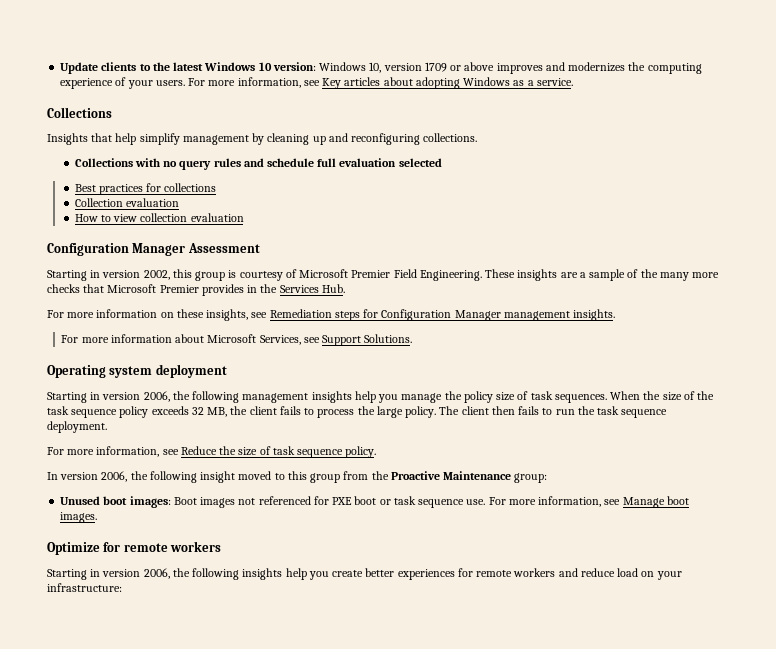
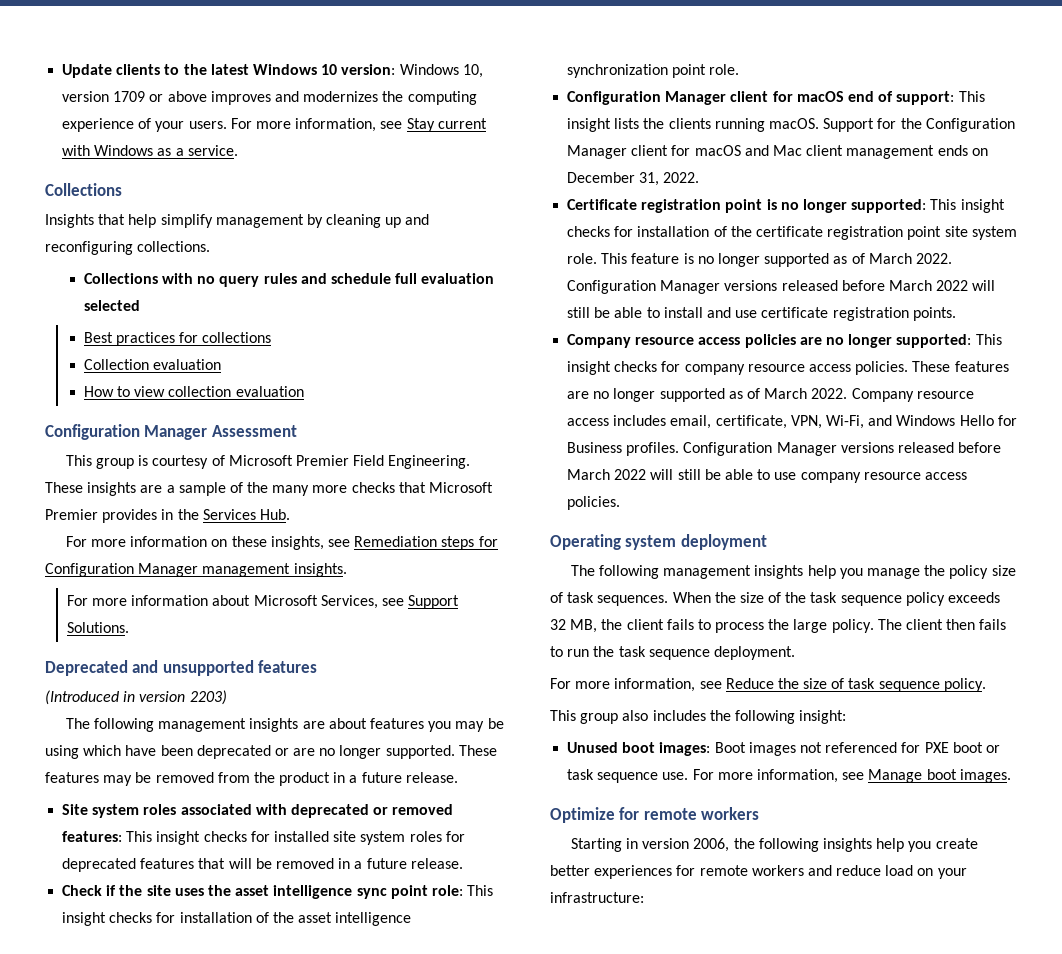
[322,77,460,89] Key articles about adopting -> [406,118,487,132] [62,145,91,156] Stay current with
[47,269,192,281] Starting in version 2002, this -> [65,455,92,466] This
[47,364,227,378] [47,391,190,403] Operating system deployment // Starting in version 2006, the -> [45,660,318,676] [45,690,227,705] [65,718,504,732] [45,745,497,759] [45,772,458,786] [62,804,454,818] [62,831,465,845] [62,858,463,872] [62,885,494,899] [62,912,412,926] [567,64,740,78] [567,91,985,105] [567,118,1015,132] [567,145,988,159] [567,172,700,186] [567,199,1005,213] [567,226,1017,240] [567,253,952,267] [567,280,996,294] [567,307,956,321] [567,334,1002,348] [567,361,1009,375] [567,388,974,402] [567,415,1017,429] [567,442,1002,456] [567,469,967,483] [567,496,621,510] [550,534,767,550] [570,565,595,576] Deprecated and unsupported features // (Introduced in version 2203) // The following management insights are about features you may be using which have been deprecated or are no longer supported. These features may be removed from the product in a future release. // Site system roles associated with deprecated or removed features: This insight checks for installed site system roles for deprecated features that will be removed in a future release. // Check if the site uses the asset intelligence sync point role: This insight checks for installation of the asset intelligence synchronization point role. // Configuration Manager client for macOS end of support: This insight lists the clients running macOS. Support for the Configuration Manager client for macOS and Mac client management ends on December 31, 2022. // Certificate registration point is no longer supported: This insight checks for installation of the certificate registration point site system role. This feature is no longer supported as of March 2022. Configuration Manager versions released before March 2022 will still be able to install and use certificate registration points. // Company resource access policies are no longer supported: This insight checks for company resource access policies. These features are no longer supported as of March 2022. Company resource access includes email, certificate, VPN, Wi-Fi, and Windows Hello for Business profiles. Configuration Manager versions released before March 2022 will still be able to use company resource access policies. // Operating system deployment // The
[47,471,548,483] In version 2006, the following insight moved to this group from the Proactive Maintenance group: -> [550,710,847,724] This group also includes the following insight:

